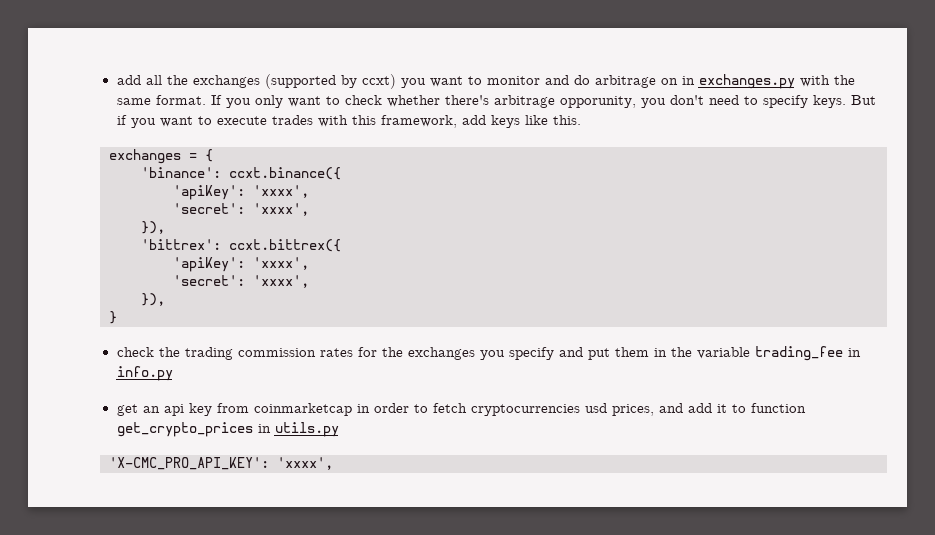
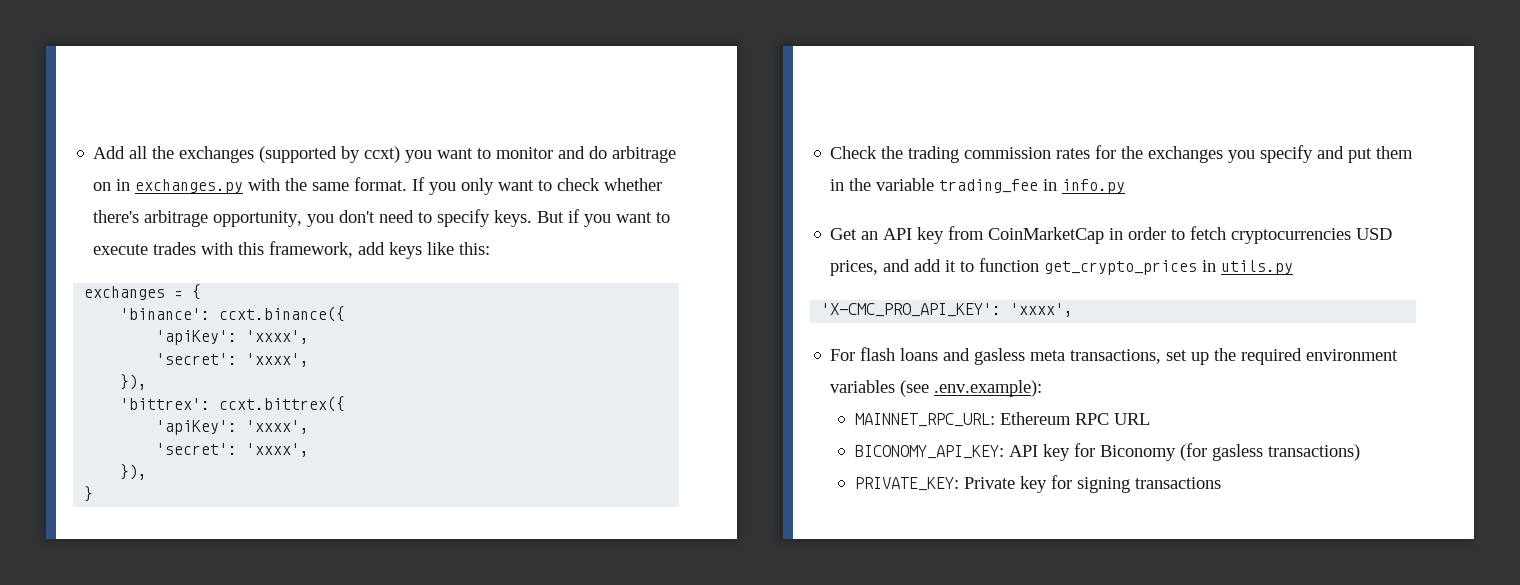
[116,75,141,85] add -> [93,146,126,159] Add
[559,96,636,108] opporunity, -> [213,211,303,227] opportunity,
[552,115,581,125] this. -> [459,242,491,255] this:
[116,347,154,357] check -> [830,146,878,159] Check
[116,404,184,416] get an api -> [830,228,913,240] Get an API
[253,403,352,416] coinmarketcap -> [988,227,1105,244] CoinMarketCap
[584,403,607,413] usd -> [1356,228,1393,240] USD
(333, 463) none -> [830,347,1399,365] [830,380,1043,397] [855,412,1151,427] [855,443,1361,461] [855,475,1222,493] // For flash loans and gasless meta transactions, set up the required environment variables (see .env.example): // MAINNET_RPC_URL: Ethereum RPC URL // BICONOMY_API_KEY: API key for Biconomy (for gasless transactions) // PRIVATE_KEY: Private key for signing transactions

